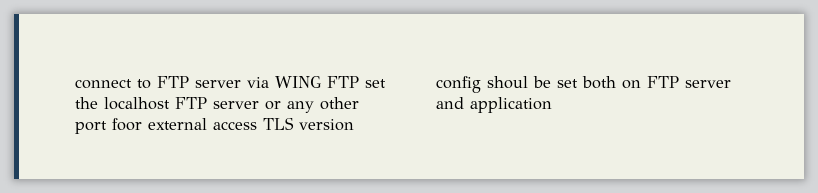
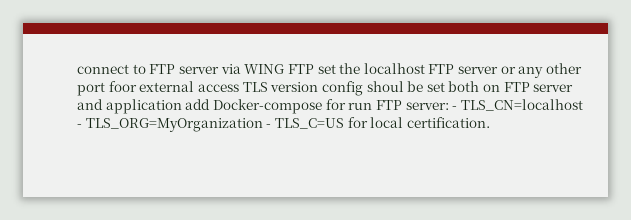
(552, 105) none -> [185,99,583,114] [77,117,490,132] add Docker-compose for run FTP server: - TLS_CN=localhost - TLS_ORG=MyOrganization - TLS_C=US for local certification.

